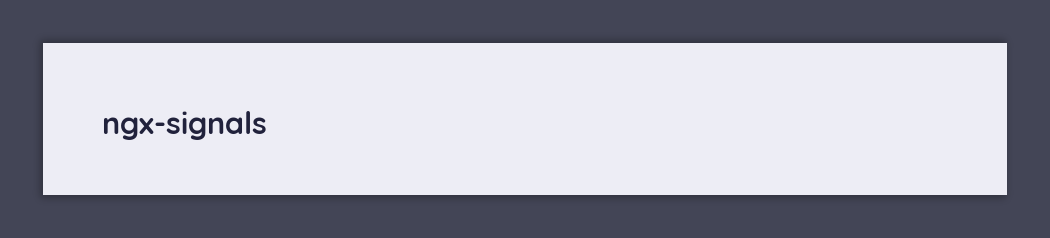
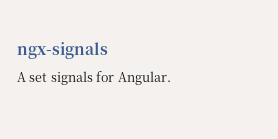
(267, 125) none -> [17,71,171,85] // A set signals for Angular.

